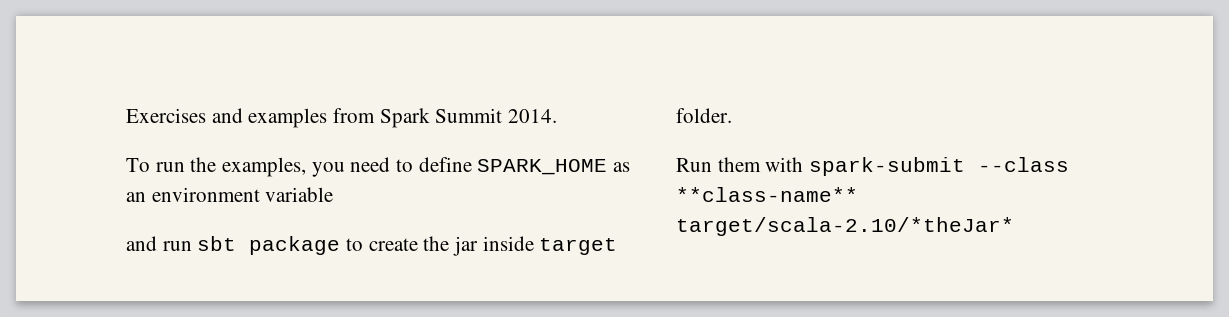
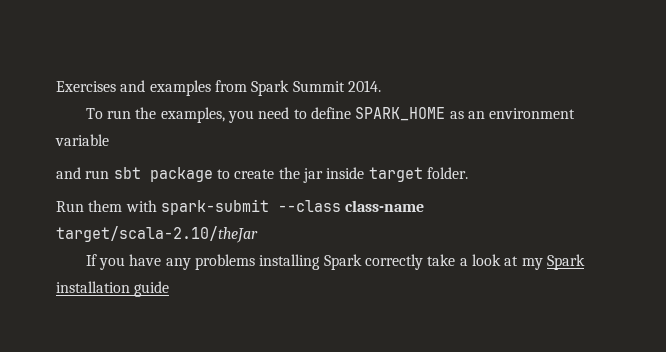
[676,187,858,202] [676,217,1014,236] **class-name** target/scala-2.10/*theJar* -> [345,200,425,212] [56,226,258,243] [85,254,585,270] [56,281,170,297] class-name target/scala-2.10/theJar // If you have any problems installing Spark correctly take a look at my Spark installation guide

